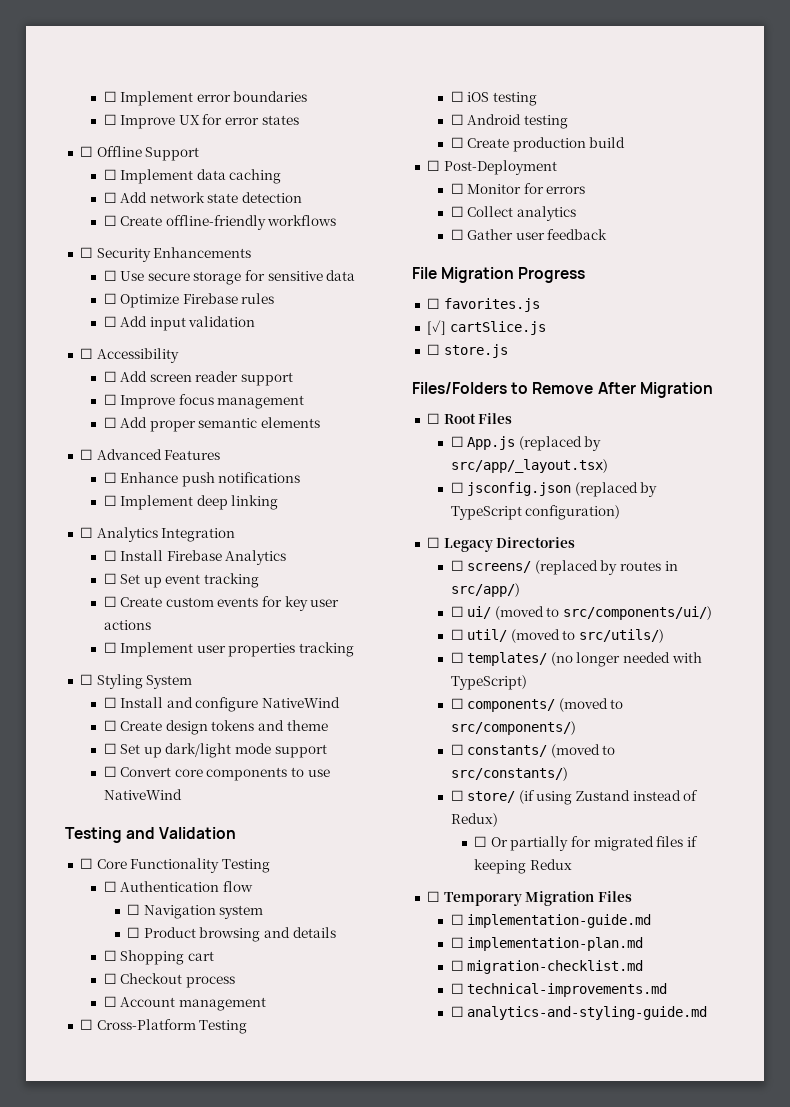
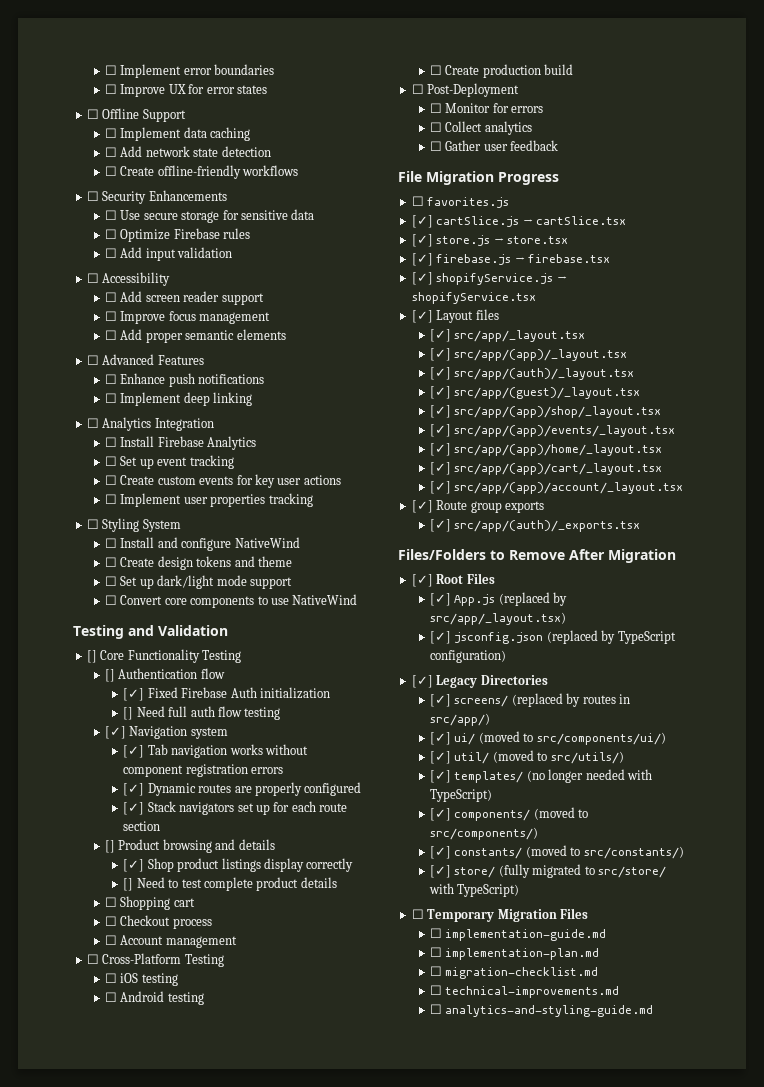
[79,858,93,869] ☐ -> [86,650,97,663] []
[103,881,117,892] ☐ -> [105,669,116,682] []
[127,904,264,919] [127,927,291,942] ☐ Navigation system // ☐ Product browsing and -> [123,687,330,701] [123,706,281,720] [105,726,228,739] [123,744,308,758] [123,764,284,777] [123,782,362,796] [123,801,348,815] [123,821,161,831] [105,839,275,853] [123,858,354,872] [123,877,299,891] [✓] Fixed Firebase Auth initialization // [] Need full auth flow testing // [✓] Navigation system // [✓] Tab navigation works without component registration errors // [✓] Dynamic routes are properly configured // [✓] Stack navigators set up for each route section // [] Product browsing and details // [✓] Shop product listings display correctly // [] Need to test complete product
[426,344,508,358] // ☐ store.js -> [522,216,626,225] [411,234,568,247] [411,253,610,266] [411,272,567,285] [411,292,536,304] [411,309,499,323] [430,329,586,342] [430,348,628,361] [430,367,635,380] [430,386,641,399] [430,405,662,418] [430,424,676,437] [430,443,663,456] [430,462,663,475] [430,481,684,494] [411,500,544,513] [430,519,641,532] → cartSlice.tsx // [✓] store.js → store.tsx // [✓] firebase.js → firebase.tsx // [✓] shopifyService.js → shopifyService.tsx // [✓] Layout files // [✓] src/app/_layout.tsx // [✓] src/app/(app)/_layout.tsx // [✓] src/app/(auth)/_layout.tsx // [✓] src/app/(guest)/_layout.tsx // [✓] src/app/(app)/shop/_layout.tsx // [✓] src/app/(app)/events/_layout.tsx // [✓] src/app/(app)/home/_layout.tsx // [✓] src/app/(app)/cart/_layout.tsx // [✓] src/app/(app)/account/_layout.tsx // [✓] Route group exports // [✓] src/app/(auth)/_exports.tsx
[426,413,440,424] ☐ -> [411,574,433,587] [✓]
[450,436,464,447] ☐ -> [430,593,452,606] [✓]
[450,482,464,493] ☐ -> [430,631,452,644] [✓]
[426,537,440,548] ☐ -> [411,675,433,688] [✓]
[450,560,464,571] ☐ -> [430,694,452,707] [✓]
[450,606,464,617] ☐ -> [430,732,452,745] [✓]
[450,629,464,640] ☐ -> [430,751,452,764] [✓]
[450,652,464,663] ☐ -> [430,770,452,783] [✓]
[450,698,464,709] ☐ -> [430,808,452,821] [✓]
[450,744,464,755] ☐ -> [430,846,452,859] [✓]
[450,790,699,805] [450,813,498,827] [474,836,699,851] [474,859,572,874] ☐ store/ (if using Zustand instead of Redux) // ☐ Or partially for migrated files if keeping Redux -> [430,864,666,878] [429,883,520,897] [✓] store/ (fully migrated to src/store/ with TypeScript)

